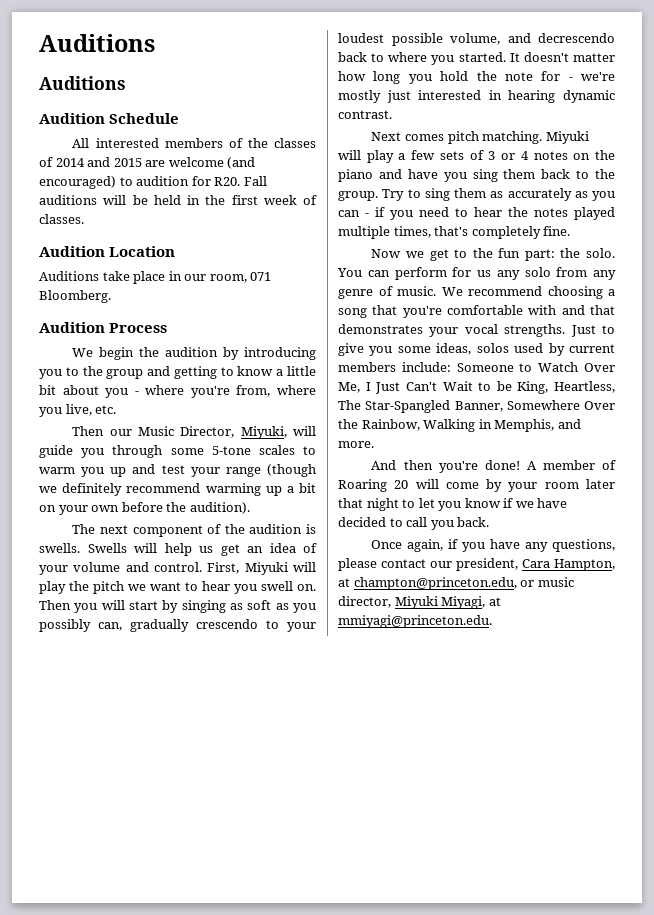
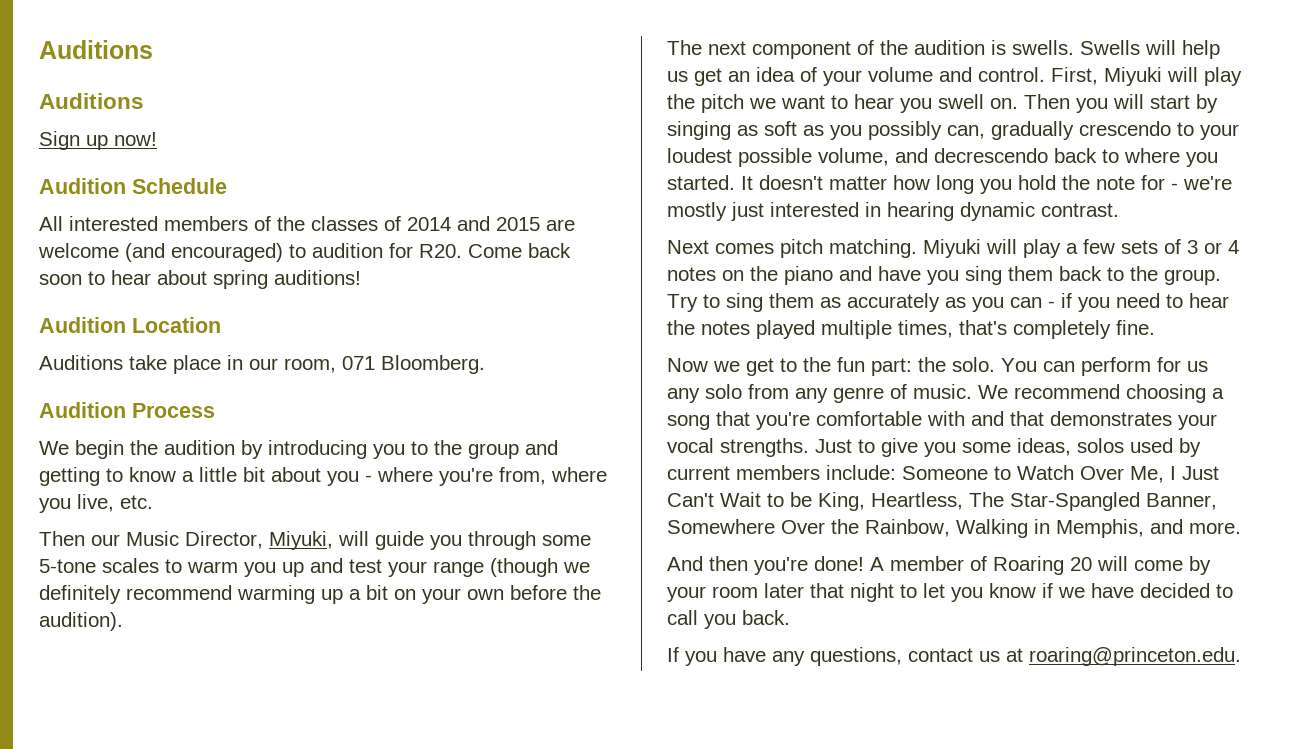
(126, 83) none -> [39,131,157,150] // Sign up now!
[243,176,267,186] [39,195,317,205] [39,214,84,224] Fall auditions will be held in the first week of classes. -> [468,243,571,258] [39,270,361,289] Come back soon to hear about spring auditions!
[371,539,459,552] Once again, if -> [667,647,679,662] If
[338,558,615,571] [338,577,574,590] [338,596,501,609] [338,615,492,628] please contact our president, Cara Hampton, at champton@princeton.edu, or music director, Miyuki Miyagi, at mmiyagi@princeton.edu. -> [908,647,1241,666] contact us at roaring@princeton.edu.

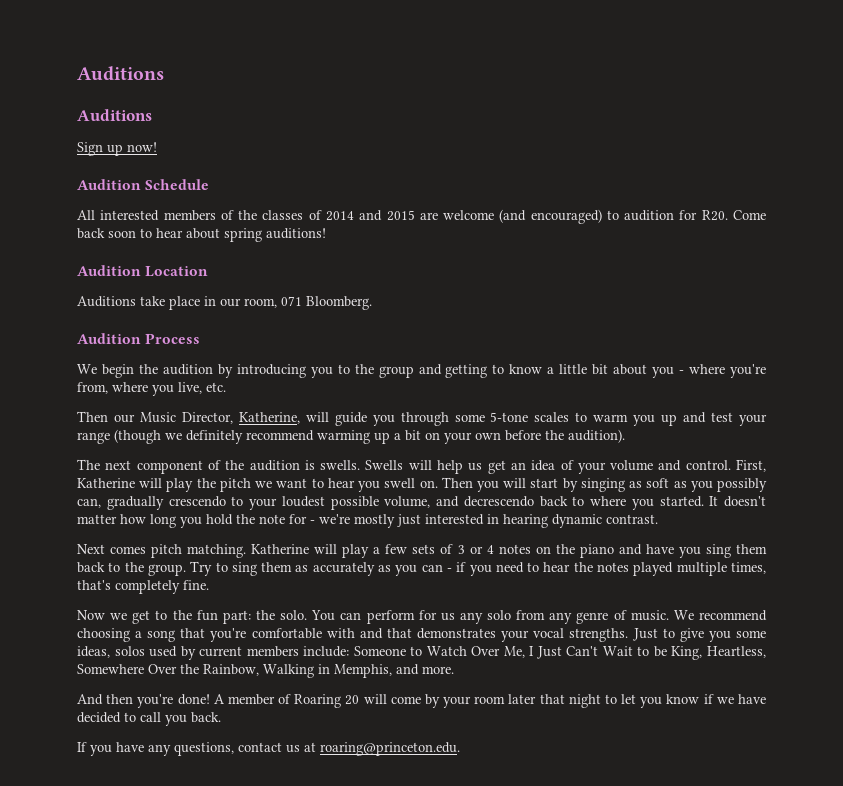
[269,531,333,550] Miyuki, -> [238,412,300,424] Katherine,
[1104,67,1162,86] Miyuki -> [77,478,135,488] Katherine
[923,239,981,258] Miyuki -> [251,544,310,554] Katherine
[969,492,1217,511] The Star-Spangled Banner, -> (766, 652) none

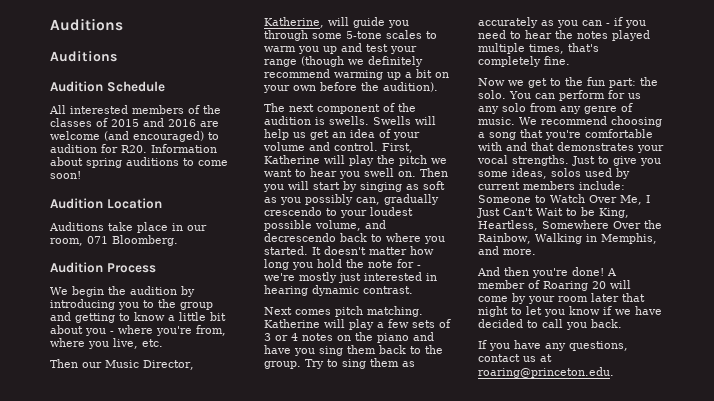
[77,142,157,156] // Sign up now! -> (117, 56) none
[325,210,415,221] 2014 and 2015 -> [111,118,196,127] 2015 and 2016
[733,210,767,220] [77,228,326,242] Come back soon to hear about spring auditions! -> [151,144,217,153] [50,157,228,168] [50,171,81,179] Information about spring auditions to come soon!

